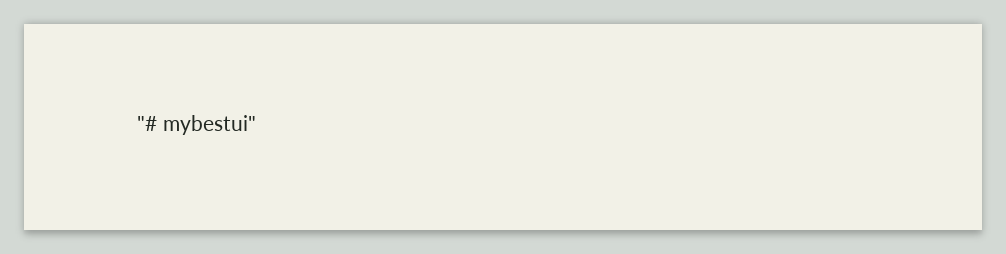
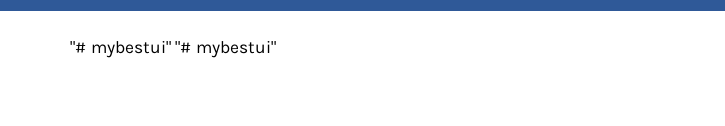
[137,115,256,135] "# mybestui" -> [70,40,277,58] "# mybestui" "# mybestui"

